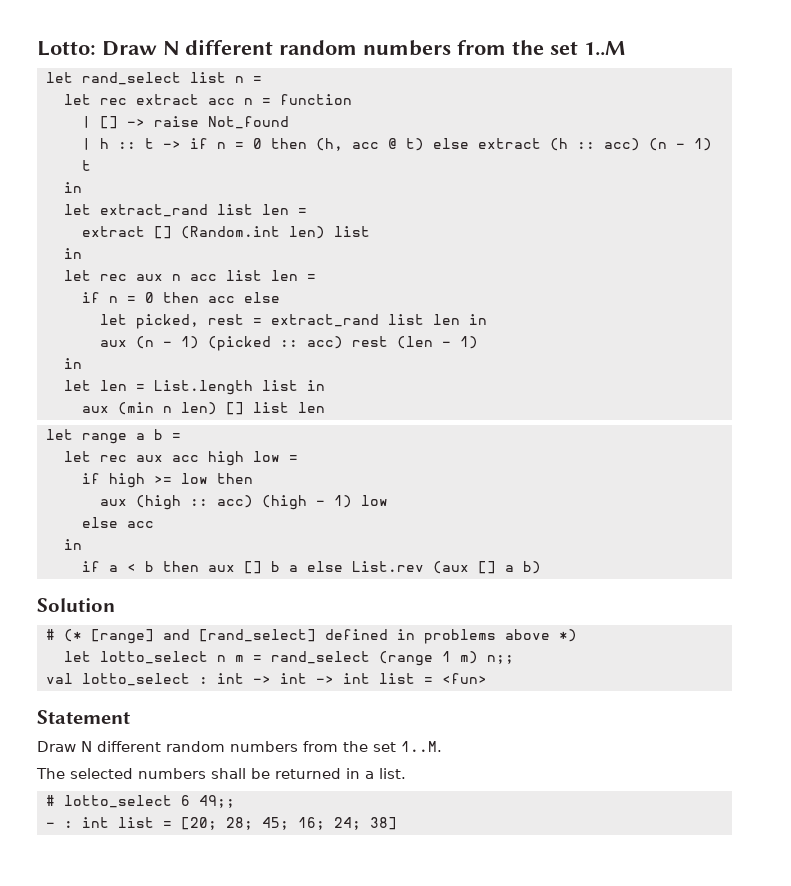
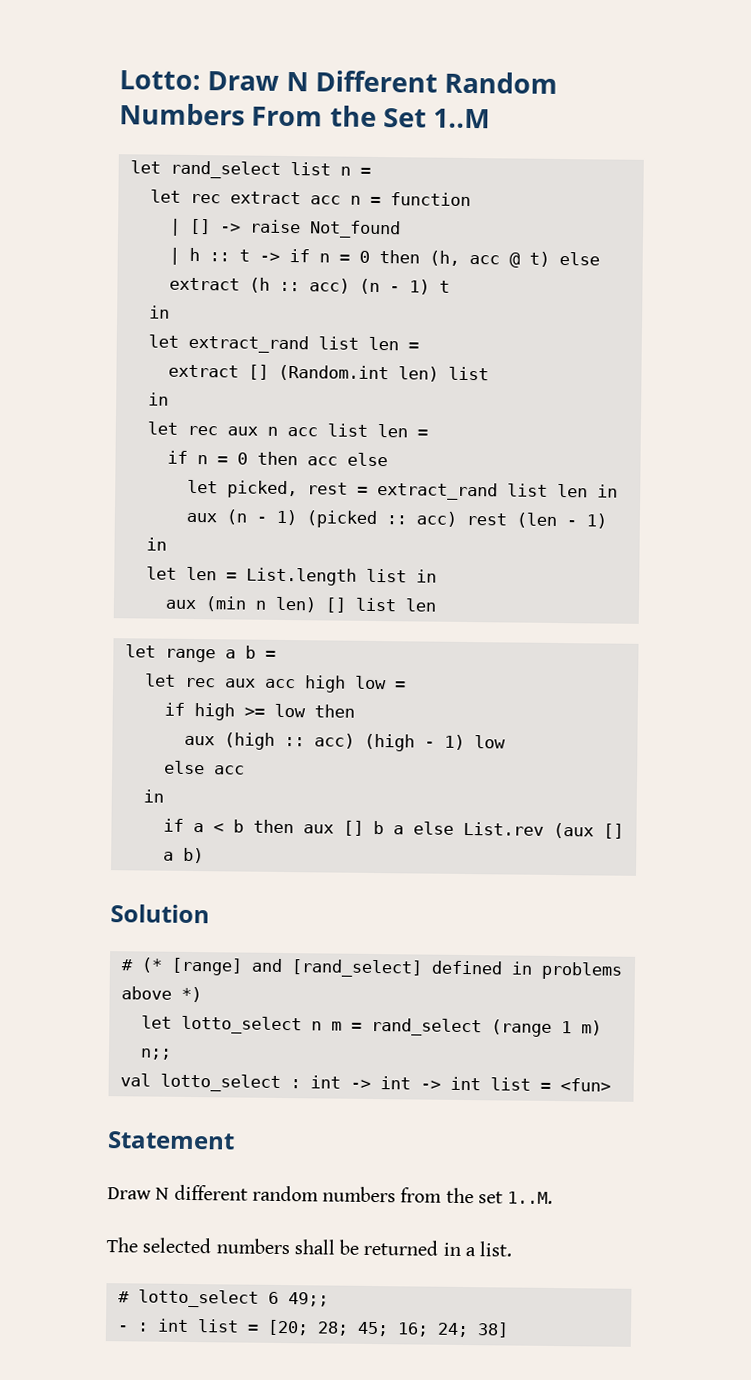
[185,39,578,56] different random numbers from the set -> [314,70,559,94] [119,103,427,128] Different Random Numbers From the Set

